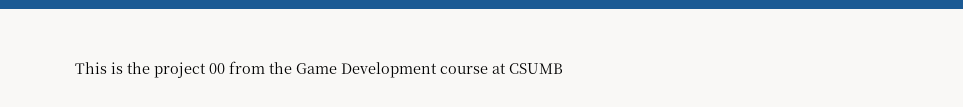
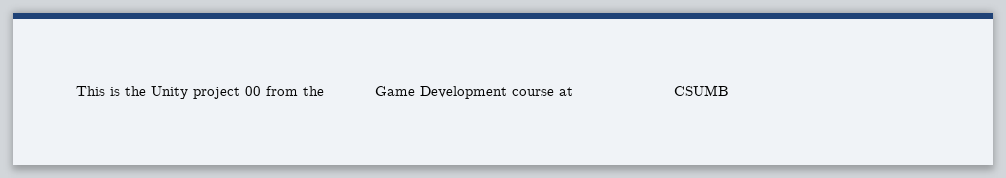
(150, 68) none -> [151,86,188,99] Unity

